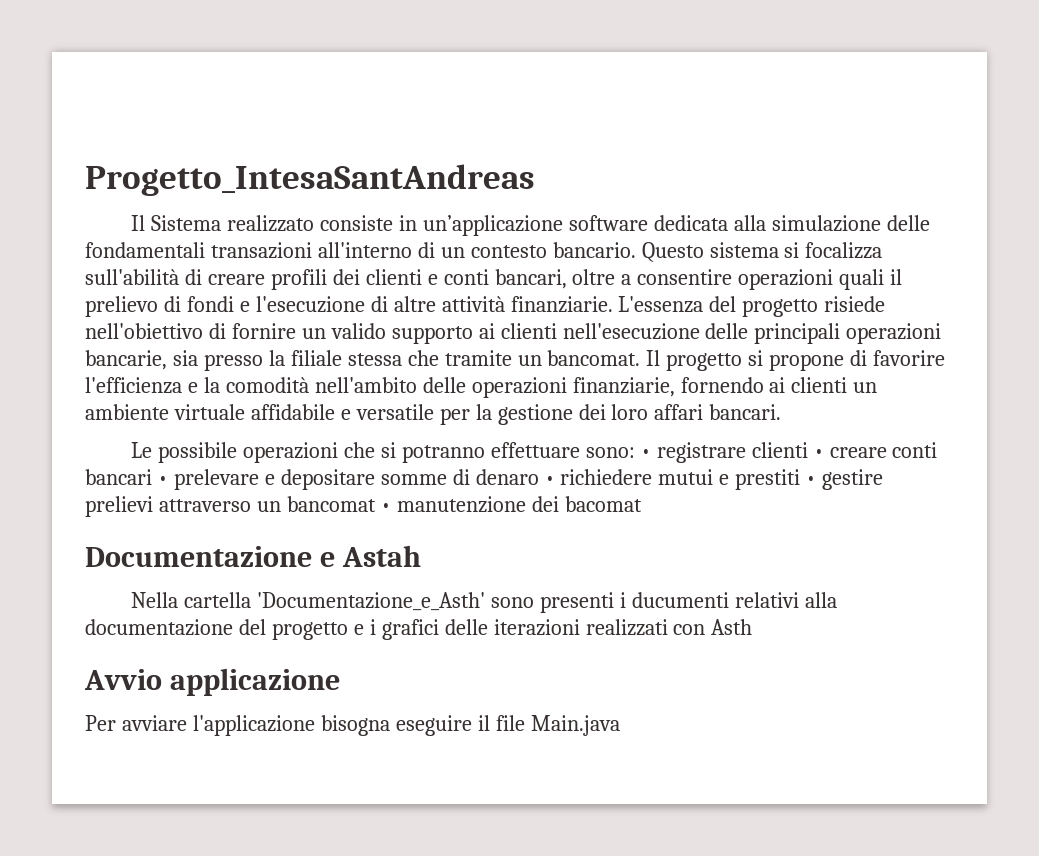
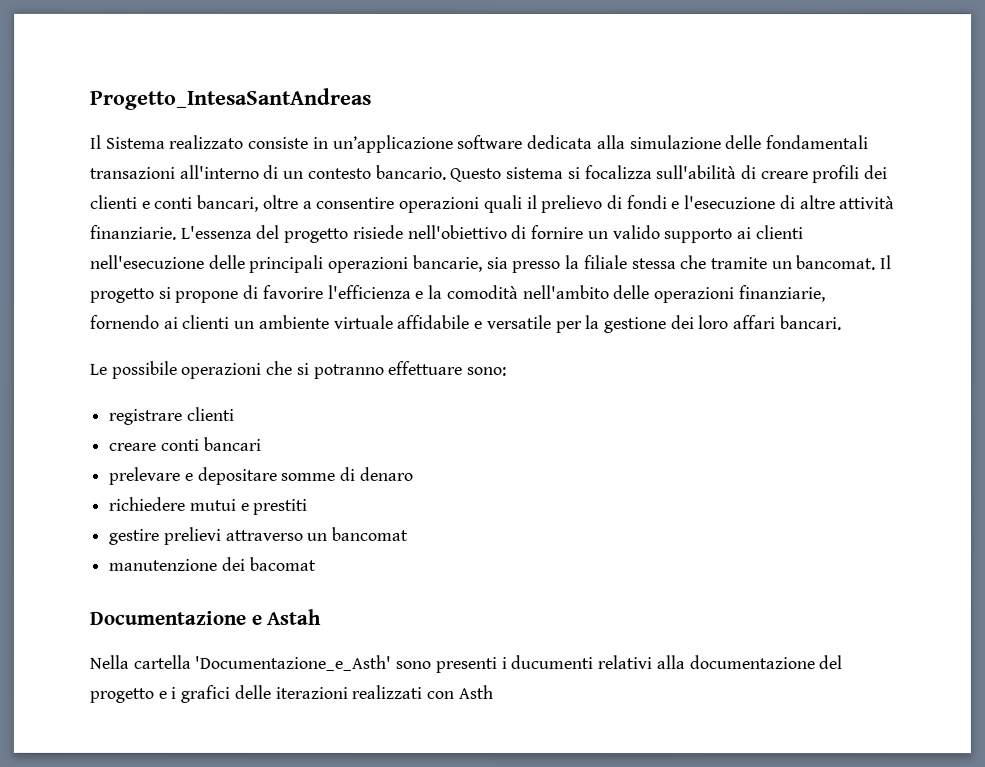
[640,449,651,458] • -> (508, 371) //
[813,449,824,458] • -> (234, 413) //
[157,476,168,485] • -> (261, 443) //
[544,476,555,485] • -> (413, 473) //
[806,476,817,485] • -> (308, 506) //
[380,503,391,512] • -> (409, 533) //
[84,668,340,696] [85,715,620,736] // Avvio applicazione // Per avviare l'applicazione bisogna eseguire il file Main.java -> (493, 692) none

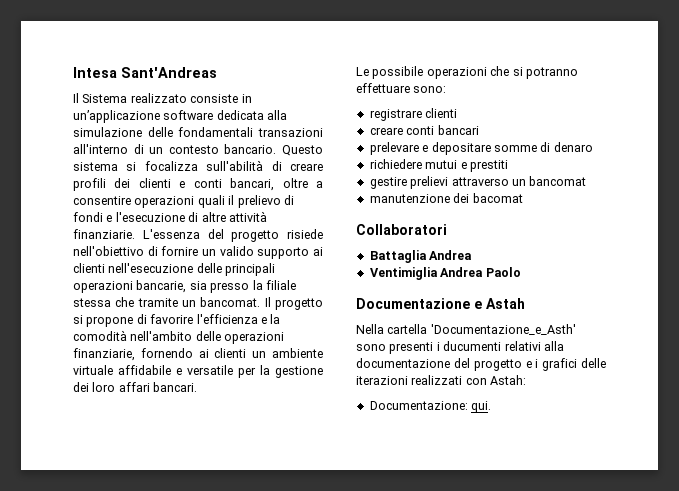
[90,87,372,110] Progetto_IntesaSantAndreas -> [73,67,217,78] Intesa Sant'Andreas
(316, 563) none -> [356,224,447,235] [369,250,473,263] [369,267,521,280] // Collaboratori // Battaglia Andrea // Ventimiglia Andrea Paolo
[457,684,493,700] Asth -> [490,375,527,385] [369,401,492,413] Astah: // Documentazione: qui.

